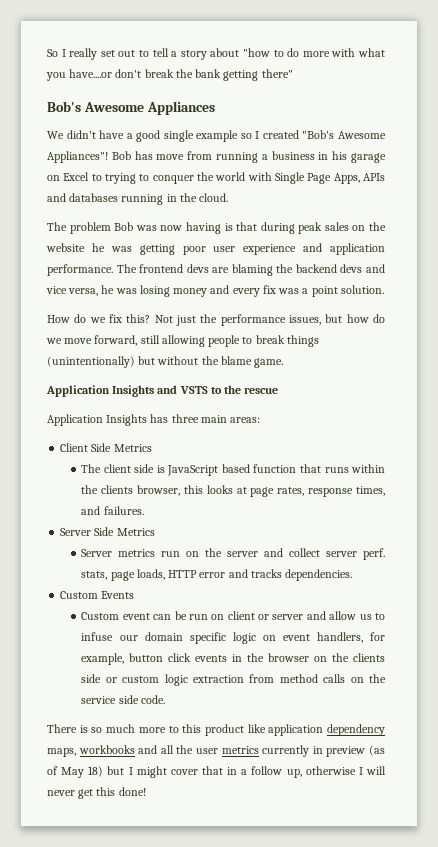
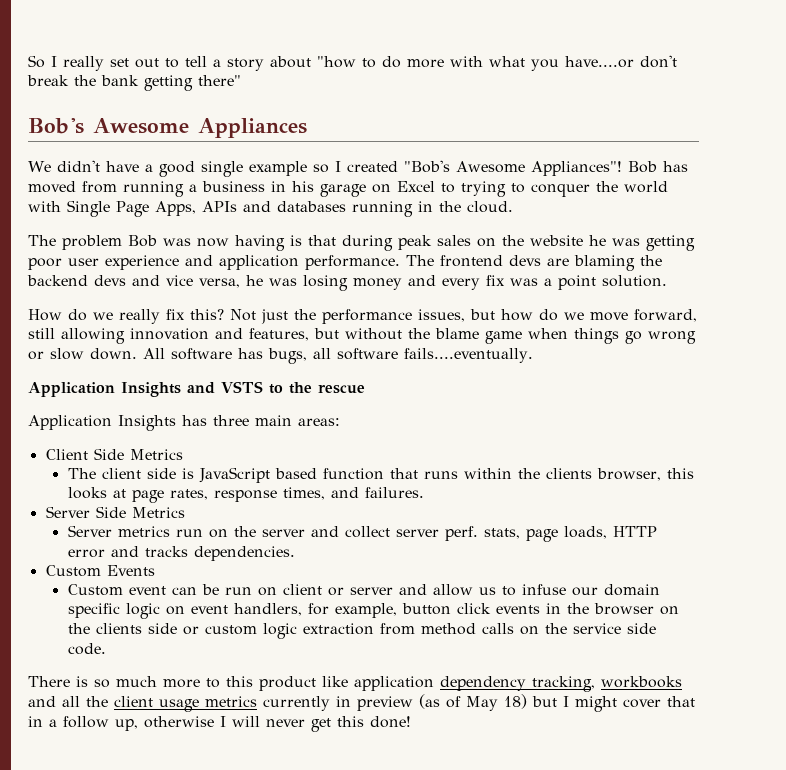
[156,154,185,160] move -> [28,181,76,193] moved
(106, 320) none -> [119,309,160,324] really
[208,335,319,347] [47,356,284,368] people to break things (unintentionally) but without the blame game. -> [130,328,696,344] [28,348,533,364] innovation and features, but without the blame game when things go wrong or slow down. All software has bugs, all software fails....eventually.
[47,748,76,757] maps, -> [532,676,595,692] tracking,
[195,748,218,754] user -> [114,696,199,712] client usage

